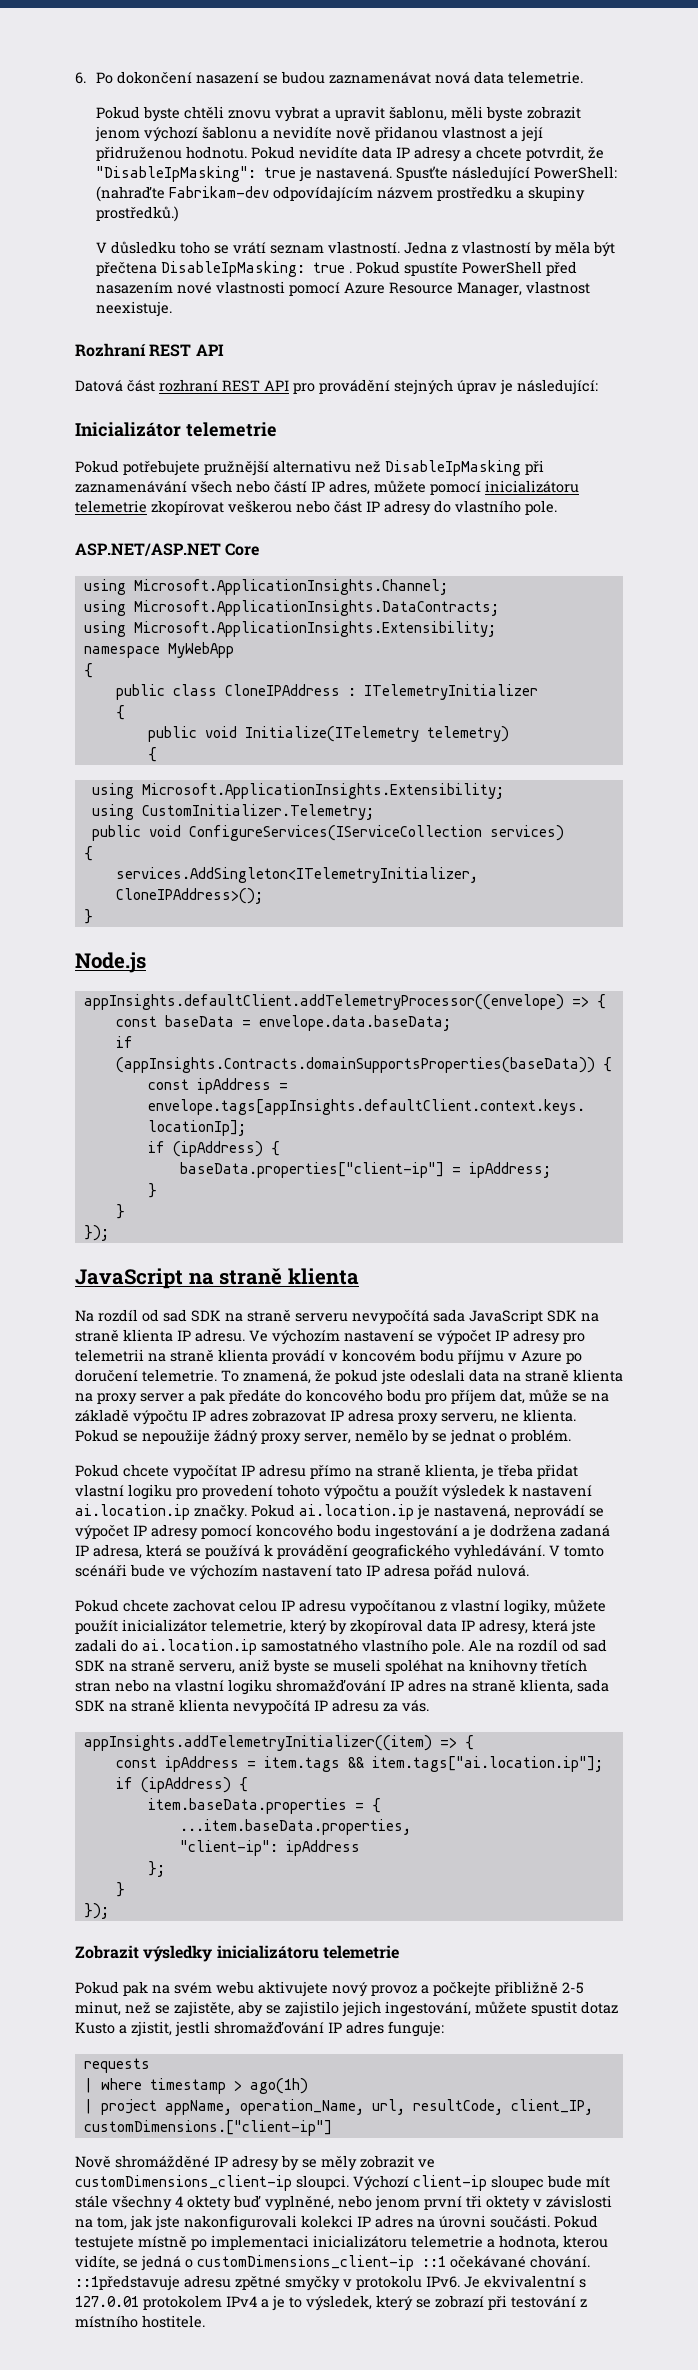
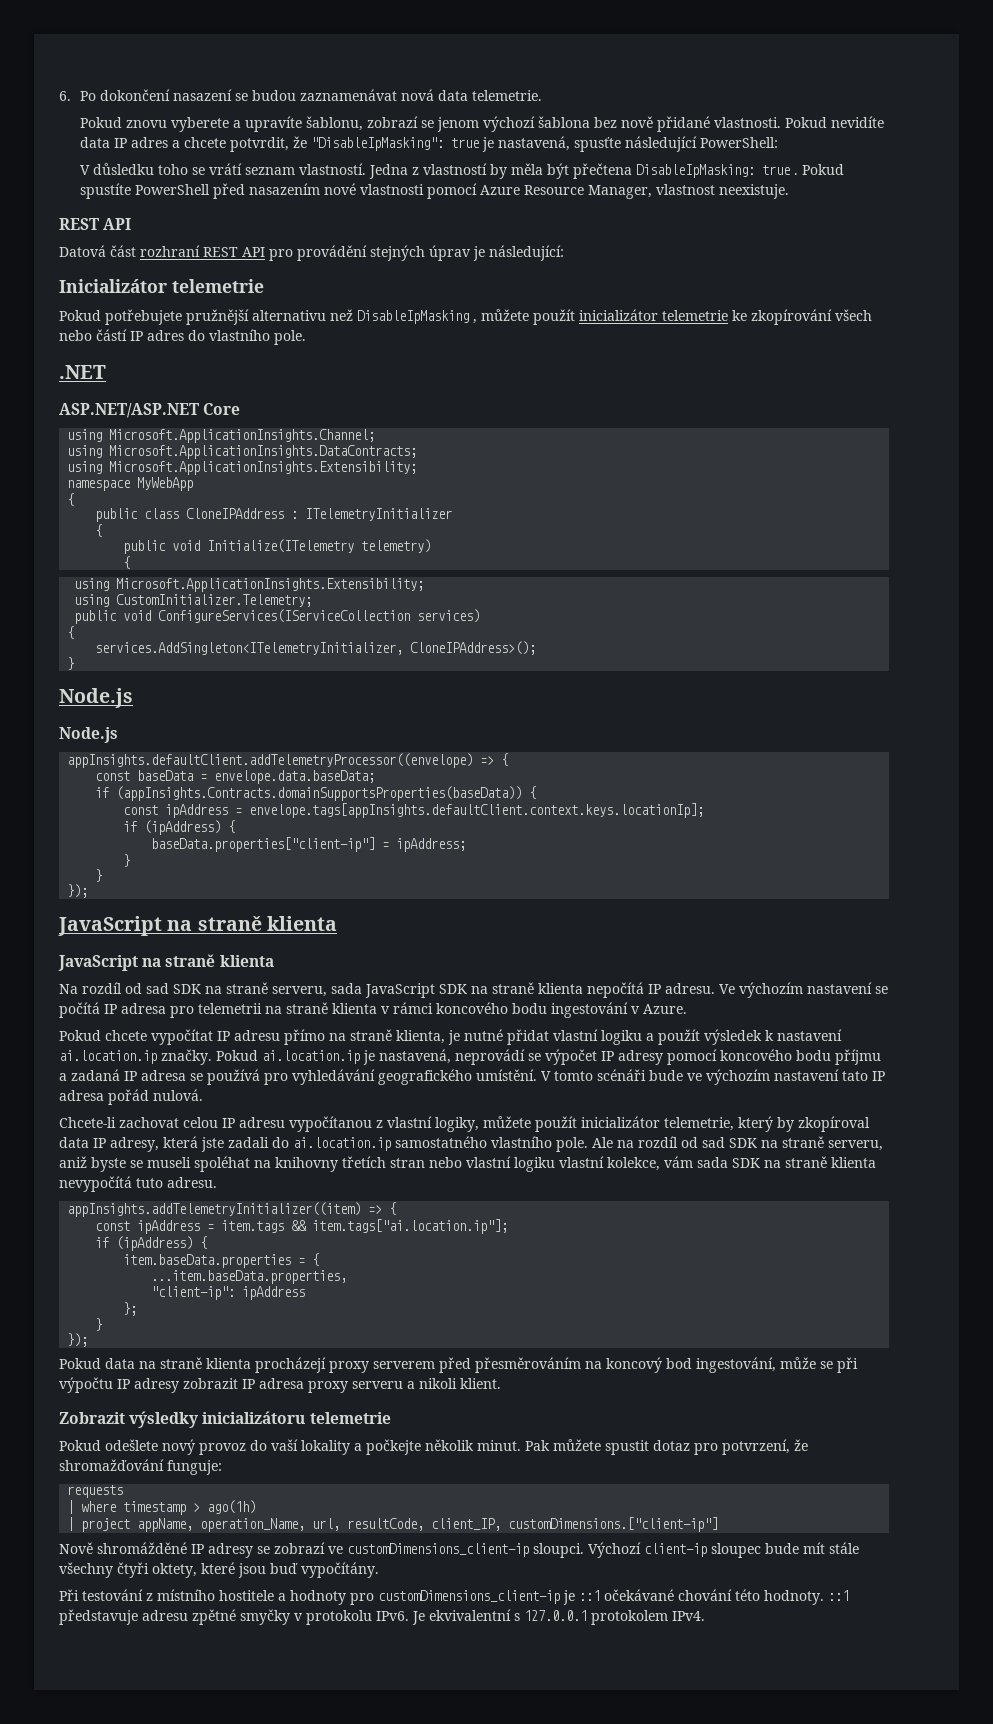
[142,106,581,122] [94,126,543,142] [95,146,247,161] byste chtěli znovu vybrat a upravit šablonu, měli byste zobrazit jenom výchozí šablonu a nevidíte nově přidanou vlastnost a její přidruženou hodnotu. -> [126,116,782,132] znovu vyberete a upravíte šablonu, zobrazí se jenom výchozí šablona bez nově přidané vlastnosti.
[413,146,461,162] adresy -> [131,137,169,148] adres
[315,166,448,181] nastavená. Spusťte -> [498,136,622,152] nastavená, spusťte
[95,186,585,202] [95,206,179,222] (nahraďte Fabrikam-dev odpovídajícím názvem prostředku a skupiny prostředků.) -> (779, 142) none
[75,343,146,357] Rozhraní -> (790, 191) none
[525,460,544,475] [75,480,579,495] [75,500,431,516] při zaznamenávání všech nebo částí IP adres, můžete pomocí inicializátoru telemetrie zkopírovat veškerou nebo část IP adresy -> [473,309,872,325] [59,329,184,341] , můžete použít inicializátor telemetrie ke zkopírování všech nebo částí IP adres
(557, 507) none -> [59,365,106,379] // .NET
(146, 962) none -> [59,727,118,743] // Node.js
(359, 1276) none -> [58,954,274,971] // JavaScript na straně klienta
[295,1310,429,1325] serveru nevypočítá -> [272,986,327,997] serveru,
(173, 1335) none -> [587,982,644,998] nepočítá
[437,1329,560,1345] výpočet IP adresy -> [59,1002,166,1018] počítá IP adresa
[272,1349,582,1365] [75,1369,623,1385] [75,1389,609,1405] [75,1409,576,1425] [75,1429,571,1445] provádí v koncovém bodu příjmu v Azure po doručení telemetrie. To znamená, že pokud jste odeslali data na straně klienta na proxy server a pak předáte do koncového bodu pro příjem dat, může se na základě výpočtu IP adres zobrazovat IP adresa proxy serveru, ne klienta. Pokud se nepoužije žádný proxy server, nemělo by se jednat o problém. -> [381,1002,687,1018] v rámci koncového bodu ingestování v Azure.
[498,1464,533,1477] třeba -> [464,1029,503,1041] nutné
[176,1484,379,1500] pro provedení tohoto výpočtu -> (642, 1037) none
[375,1524,610,1540] [75,1544,545,1560] ingestování a je dodržena zadaná IP adresa, která se používá k provádění geografického vyhledávání. -> [835,1049,881,1065] [59,1069,537,1085] příjmu a zadaná IP adresa se používá pro vyhledávání geografického umístění.
[75,1599,169,1612] Pokud chcete -> [59,1117,116,1128] Chcete-li
[153,1679,573,1695] na vlastní logiku shromažďování IP adres na straně klienta, -> [466,1156,693,1172] vlastní logiku vlastní kolekce, vám
[314,1699,429,1712] IP adresu za vás. -> [136,1177,217,1188] tuto adresu.
(109, 1911) none -> [59,1357,858,1373] [59,1377,501,1393] // Pokud data na straně klienta procházejí proxy serverem před přesměrováním na koncový bod ingestování, může se při výpočtu IP adresy zobrazit IP adresa proxy serveru a nikoli klient.
[123,1981,584,1997] [75,2001,618,2017] [75,2021,384,2037] pak na svém webu aktivujete nový provoz a počkejte přibližně 2-5 minut, než se zajistěte, aby se zajistilo jejich ingestování, můžete spustit dotaz Kusto a zjistit, jestli shromažďování IP adres -> [105,1439,808,1455] [59,1459,164,1471] odešlete nový provoz do vaší lokality a počkejte několik minut. Pak můžete spustit dotaz pro potvrzení, že shromažďování
[281,2155,414,2171] by se měly zobrazit -> [257,1542,325,1554] se zobrazí
[175,2195,612,2211] [75,2215,598,2231] [75,2235,608,2251] [75,2255,590,2271] [75,2275,180,2291] 4 oktety buď vyplněné, nebo jenom první tři oktety v závislosti na tom, jak jste nakonfigurovali kolekci IP adres na úrovni součásti. Pokud testujete místně po implementaci inicializátoru telemetrie a hodnota, kterou vidíte, se jedná o customDimensions_client-ip ::1 očekávané chování. ::1představuje -> [117,1562,379,1578] [59,1589,849,1605] [59,1609,138,1625] čtyři oktety, které jsou buď vypočítány. // Při testování z místního hostitele a hodnoty pro customDimensions_client-ip je ::1 očekávané chování této hodnoty. ::1 představuje
[75,2295,587,2311] [75,2315,205,2328] 127.0.01 protokolem IPv4 a je to výsledek, který se zobrazí při testování z místního hostitele. -> [524,1610,705,1625] 127.0.0.1 protokolem IPv4.

